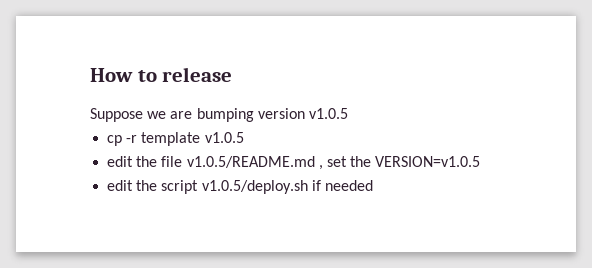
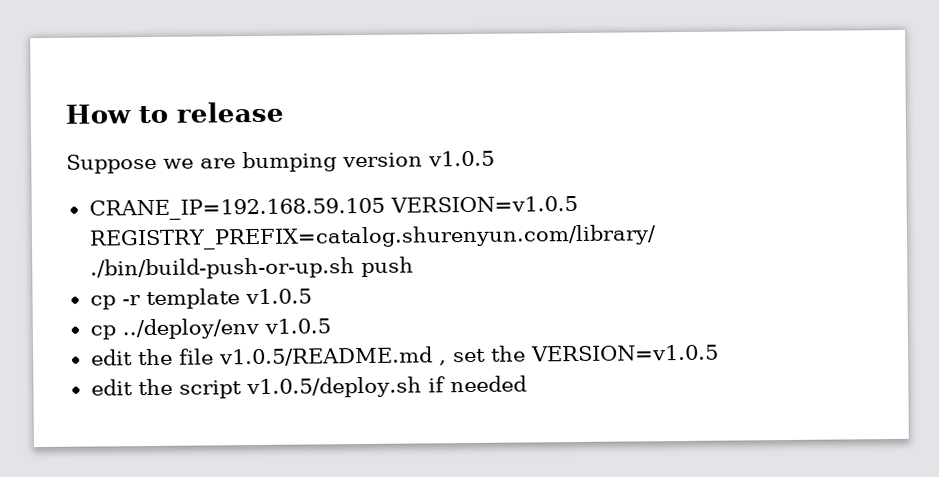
(348, 113) none -> [88,195,578,221] [88,224,657,251] [89,256,414,280] // CRANE_IP=192.168.59.105 VERSION=v1.0.5 REGISTRY_PREFIX=catalog.shurenyun.com/library/ ./bin/build-push-or-up.sh push
(244, 137) none -> [89,317,331,340] // cp ../deploy/env v1.0.5

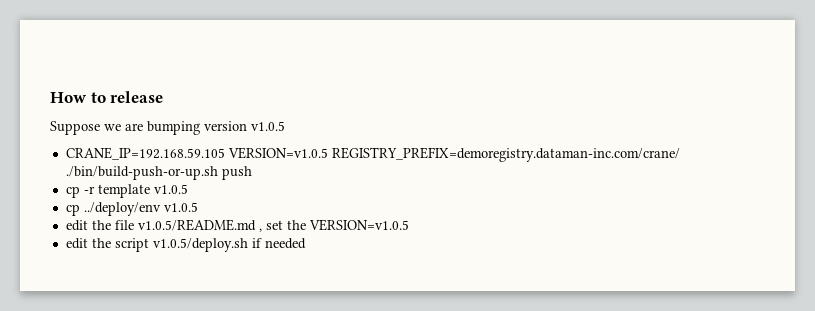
[88,224,657,251] REGISTRY_PREFIX=catalog.shurenyun.com/library/ -> [331,147,680,162] REGISTRY_PREFIX=demoregistry.dataman-inc.com/crane/

